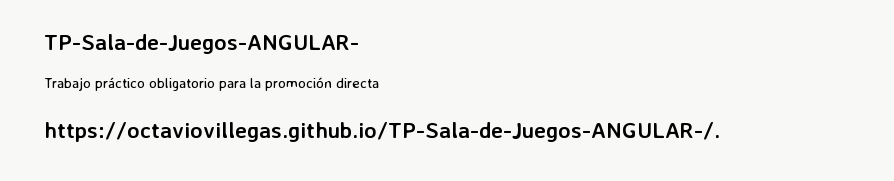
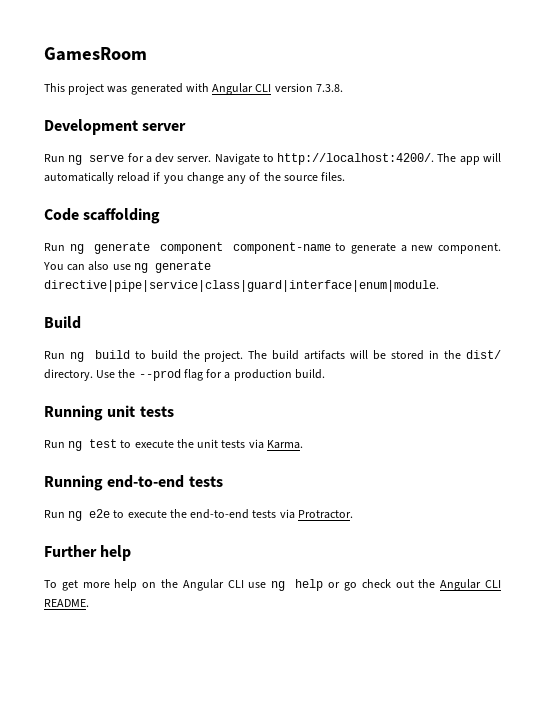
[44,34,359,54] [44,77,379,91] [44,122,720,142] TP-Sala-de-Juegos-ANGULAR- // Trabajo práctico obligatorio para la promoción directa // https://octaviovillegas.github.io/TP-Sala-de-Juegos-ANGULAR-/. -> [44,47,147,61] [44,83,343,95] [44,119,187,135] [44,153,501,165] [44,172,346,184] [44,208,161,224] [44,242,502,254] [43,261,211,273] [44,280,439,292] [44,316,81,329] [44,350,501,362] [44,369,325,381] [44,405,174,421] [44,439,303,451] [44,475,223,491] [44,509,353,521] [44,545,132,561] [44,579,502,591] [44,599,89,607] GamesRoom // This project was generated with Angular CLI version 7.3.8. // Development server // Run ng serve for a dev server. Navigate to http://localhost:4200/. The app will automatically reload if you change any of the source files. // Code scaffolding // Run ng generate component component-name to generate a new component. You can also use ng generate directive|pipe|service|class|guard|interface|enum|module. // Build // Run ng build to build the project. The build artifacts will be stored in the dist/ directory. Use the --prod flag for a production build. // Running unit tests // Run ng test to execute the unit tests via Karma. // Running end-to-end tests // Run ng e2e to execute the end-to-end tests via Protractor. // Further help // To get more help on the Angular CLI use ng help or go check out the Angular CLI README.

